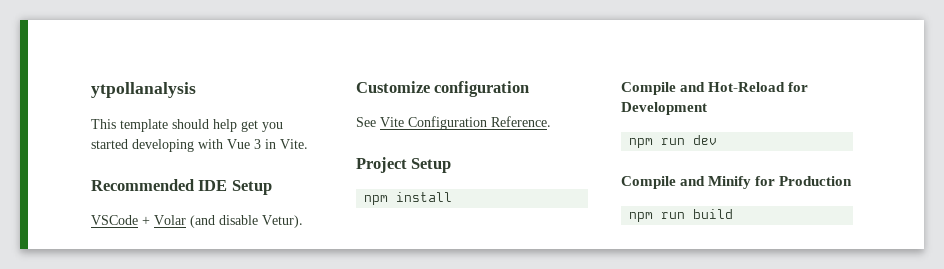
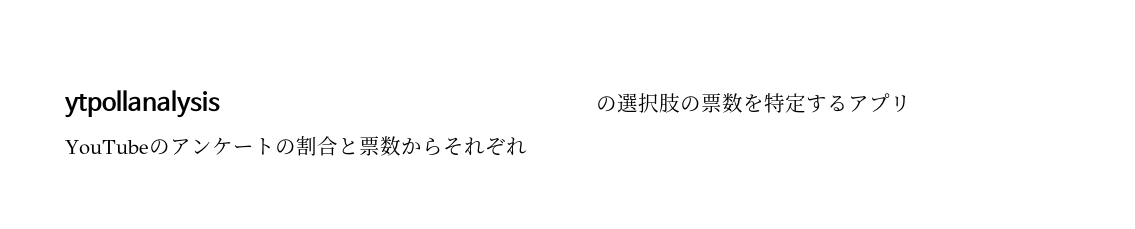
[91,119,283,132] [91,139,308,152] [91,179,272,195] [91,215,303,228] [356,81,530,97] [356,116,551,130] [356,157,452,173] [364,192,453,205] [621,82,809,95] [621,102,707,115] [629,135,718,148] [621,176,853,189] [629,209,734,222] This template should help get you started developing with Vue 3 in Vite. // Recommended IDE Setup // VSCode + Volar (and disable Vetur). // Customize configuration // See Vite Configuration Reference. // Project Setup // npm install // Compile and Hot-Reload for Development // npm run dev // Compile and Minify for Production // npm run build -> [65,136,527,156] [596,93,911,113] YouTubeのアンケートの割合と票数からそれぞれの選択肢の票数を特定するアプリ

